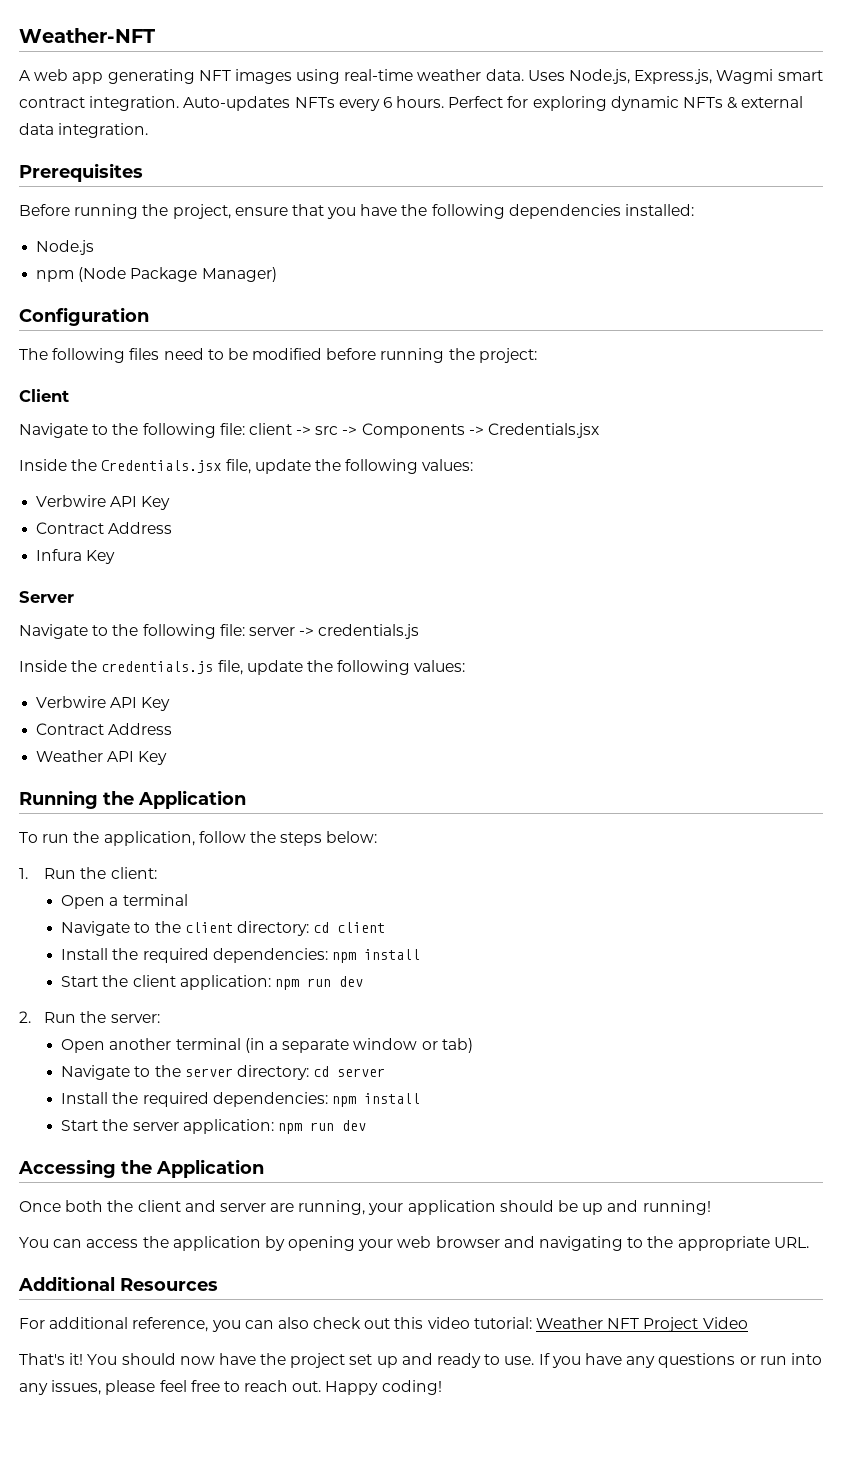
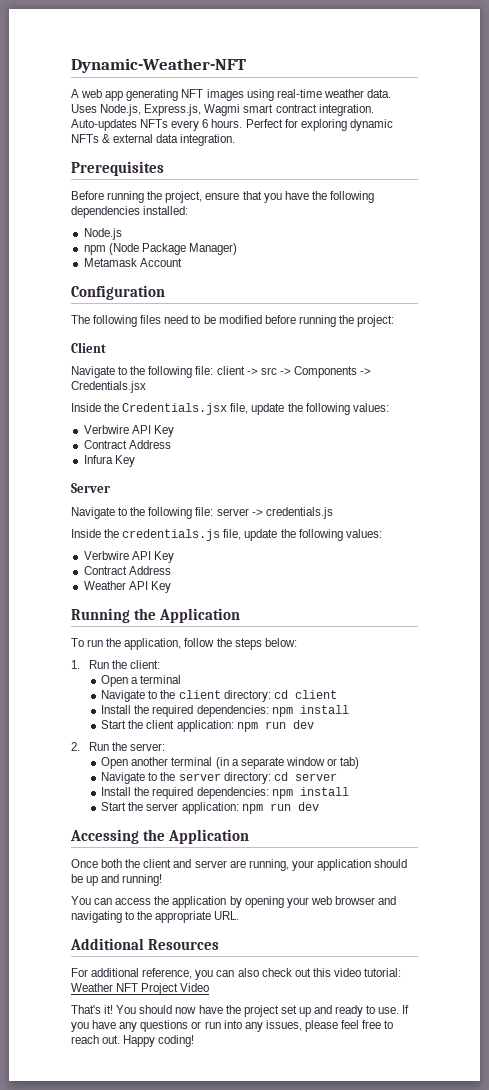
[19,28,155,43] Weather-NFT -> [71,58,246,73] Dynamic-Weather-NFT
(277, 274) none -> [83,258,182,267] // Metamask Account

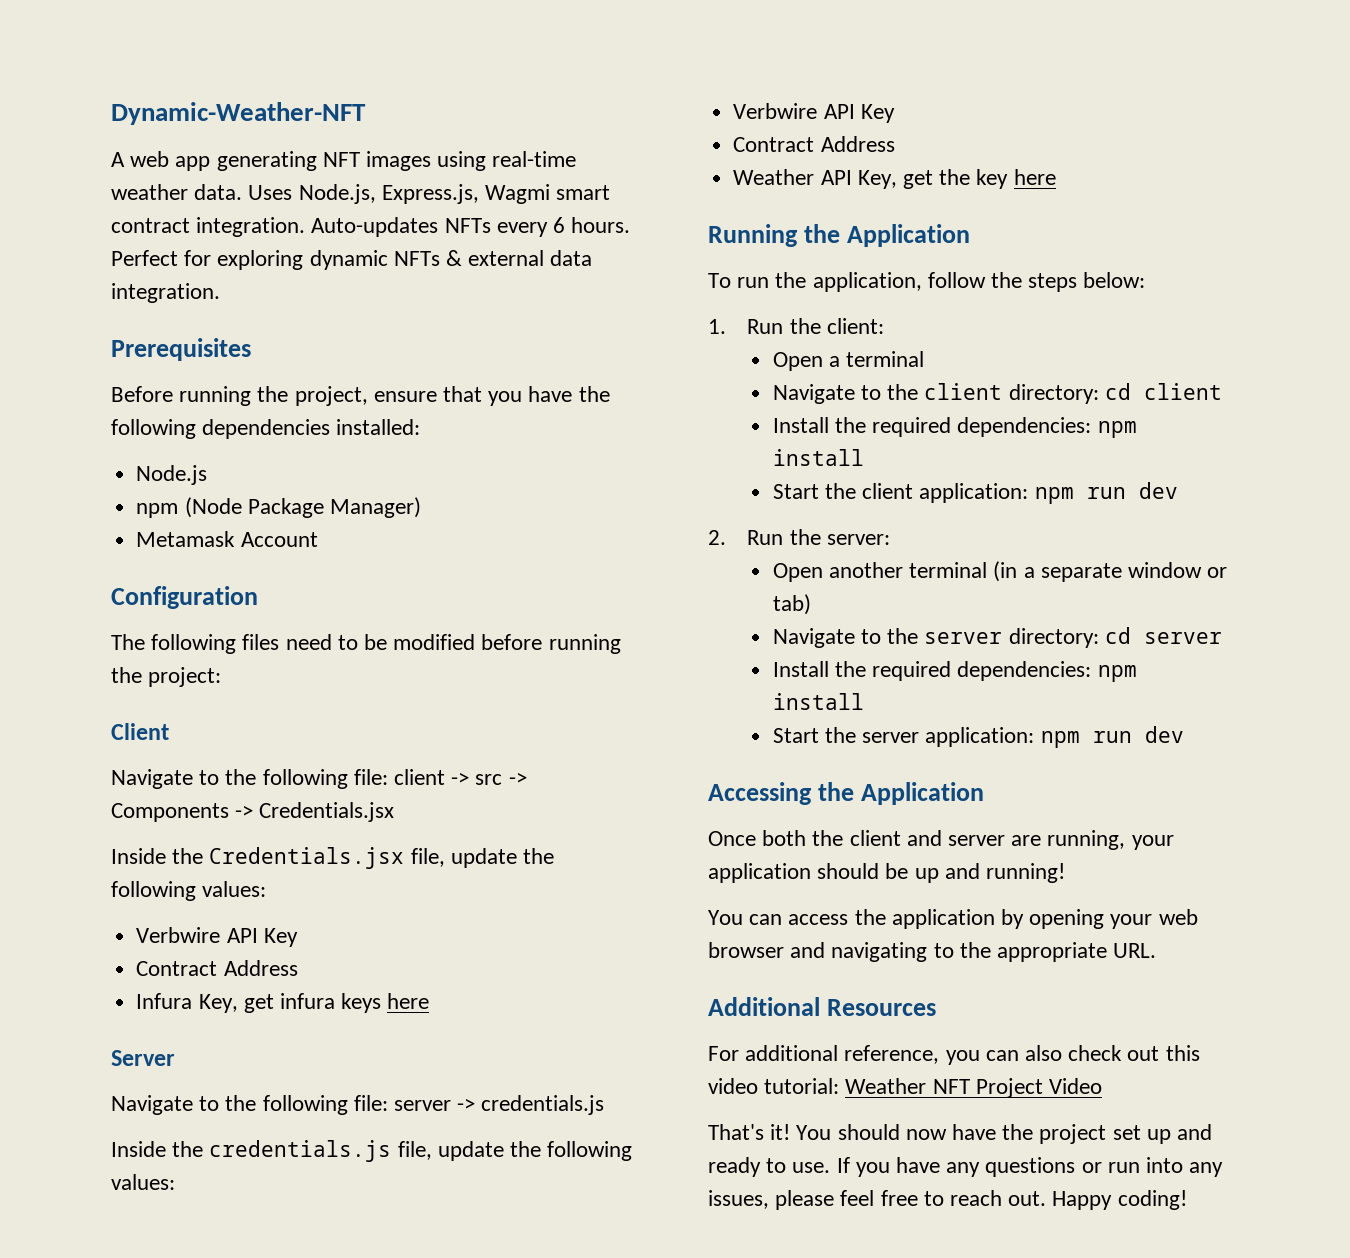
[114,455,135,467] Key -> [198,993,430,1013] Key, get infura keys here
[150,581,171,593] Key -> [857,169,1056,189] Key, get the key here

